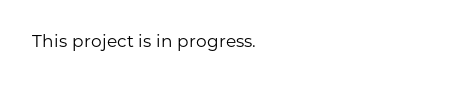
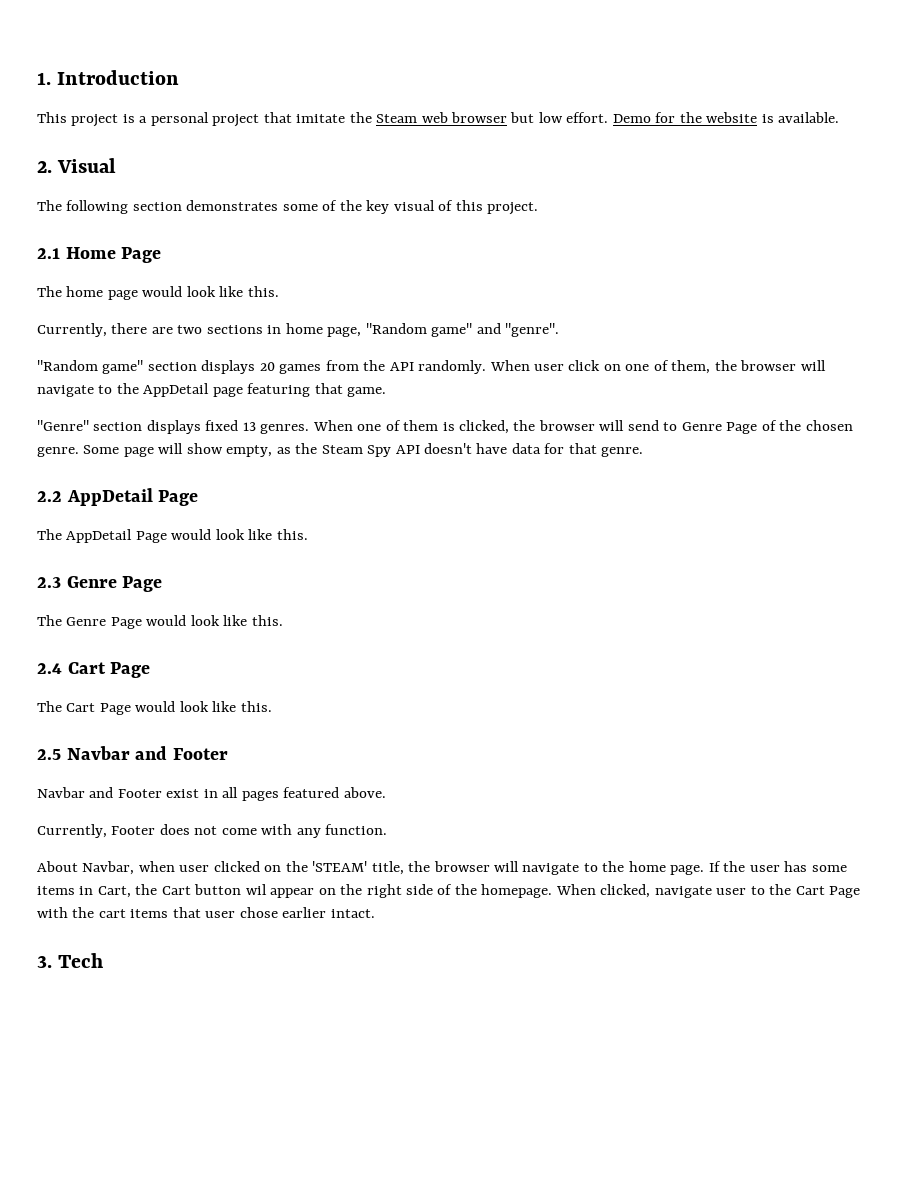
(32, 40) none -> [37,70,180,85] 1. Introduction //
[155,34,257,51] in progress. -> [139,112,840,127] [37,158,117,173] [37,200,539,215] [37,247,162,263] [37,286,279,300] [37,323,560,337] [37,360,826,374] [37,383,387,397] [37,420,853,434] [37,443,644,457] [37,488,199,506] [37,529,308,543] [37,576,163,592] [37,615,283,629] [37,662,151,678] [37,701,272,715] [37,746,228,760] [37,787,386,801] [37,824,388,838] [37,861,847,875] [37,884,861,898] [37,907,375,918] [37,953,104,968] a personal project that imitate the Steam web browser but low effort. Demo for the website is available. // 2. Visual // The following section demonstrates some of the key visual of this project. // 2.1 Home Page // The home page would look like this. // Currently, there are two sections in home page, "Random game" and "genre". // "Random game" section displays 20 games from the API randomly. When user click on one of them, the browser will navigate to the AppDetail page featuring that game. // "Genre" section displays fixed 13 genres. When one of them is clicked, the browser will send to Genre Page of the chosen genre. Some page will show empty, as the Steam Spy API doesn't have data for that genre. // 2.2 AppDetail Page // The AppDetail Page would look like this. // 2.3 Genre Page // The Genre Page would look like this. // 2.4 Cart Page // The Cart Page would look like this. // 2.5 Navbar and Footer // Navbar and Footer exist in all pages featured above. // Currently, Footer does not come with any function. // About Navbar, when user clicked on the 'STEAM' title, the browser will navigate to the home page. If the user has some items in Cart, the Cart button wil appear on the right side of the homepage. When clicked, navigate user to the Cart Page with the cart items that user chose earlier intact. // 3. Tech

